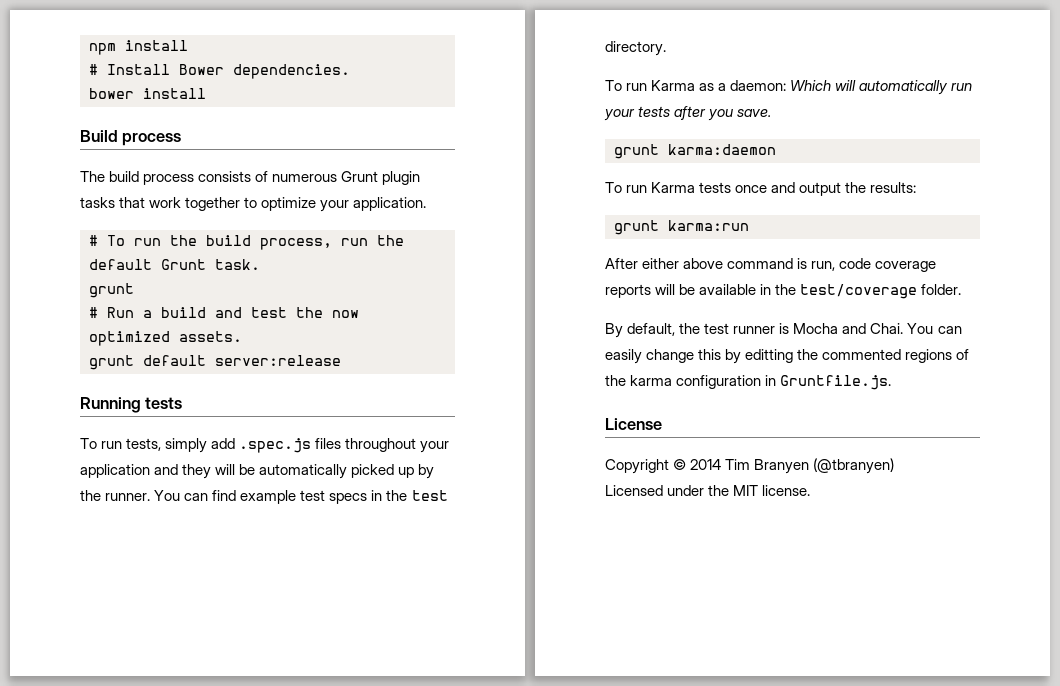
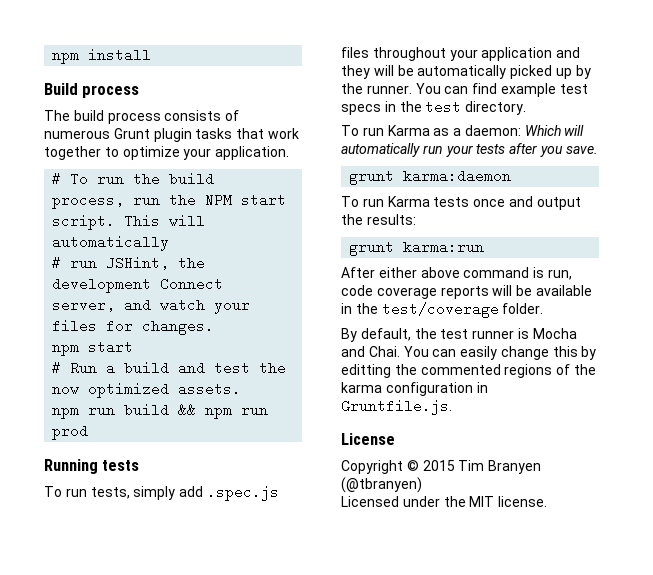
[89,64,350,79] [89,88,206,99] // # Install Bower dependencies. // bower install -> (152, 55) none
[89,259,260,270] [89,283,134,298] default Grunt task. // grunt -> [205,193,287,207] [52,214,206,230] [52,235,170,251] [52,256,206,270] [52,277,224,293] [52,298,251,314] [52,319,215,335] [52,340,134,356] NPM start script. This will automatically // # run JSHint, the development Connect server, and watch your files for changes. // npm start
[89,355,341,370] grunt default server:release -> [52,403,269,419] [52,424,89,440] npm run build && npm run prod
[690,459,722,470] 2014 -> [422,460,455,471] 2015

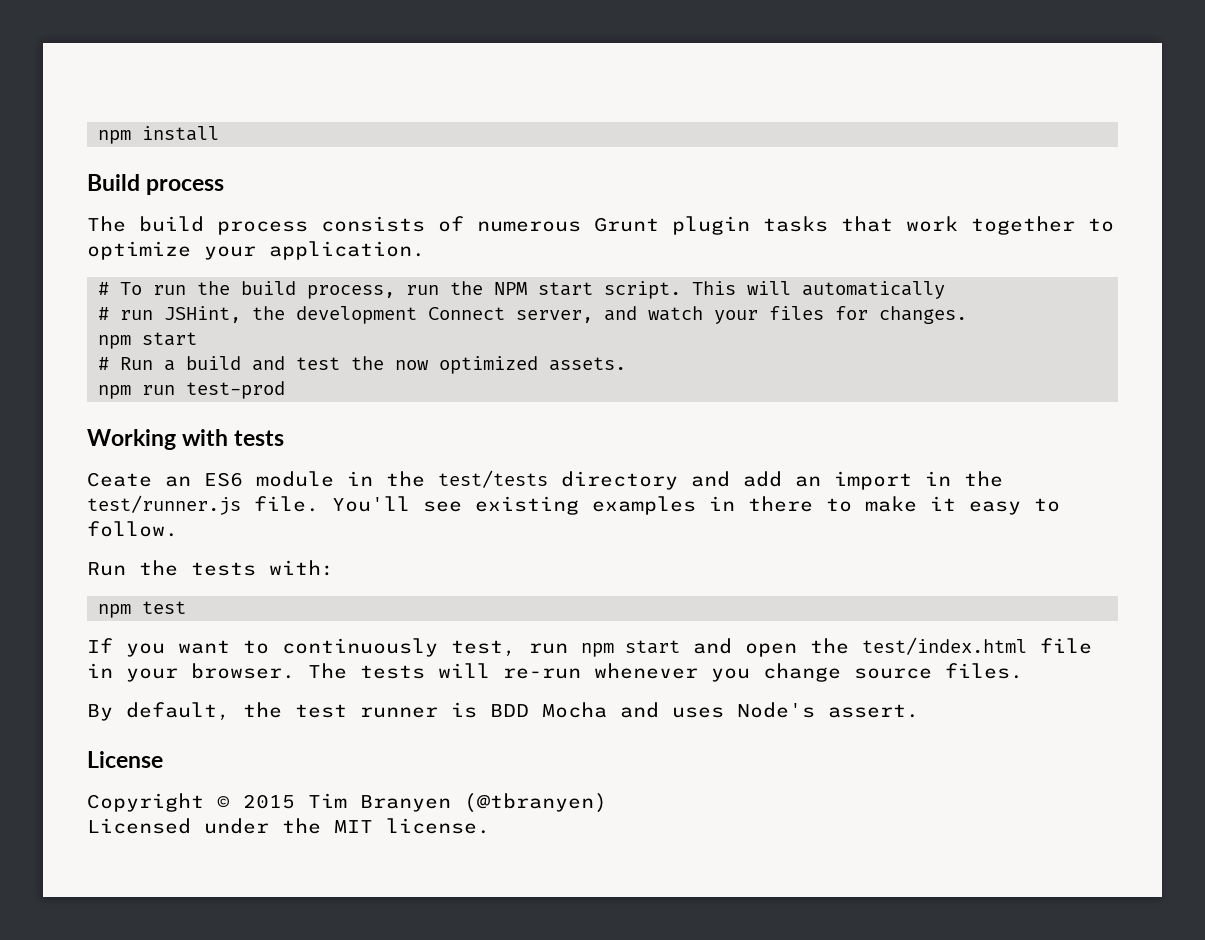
[124,403,269,419] [52,424,89,440] [44,459,140,474] [44,485,279,501] [341,47,581,61] [341,65,591,79] [341,83,588,97] [341,100,527,115] [341,125,585,136] [341,143,598,157] [349,169,512,185] [341,196,581,210] [341,214,416,225] [349,240,485,256] [341,267,572,280] [341,285,592,299] [341,302,544,318] build && npm run prod // Running tests // To run tests, simply add .spec.js files throughout your application and they will be automatically picked up by the runner. You can find example test specs in the test directory. // To run Karma as a daemon: Which will automatically run your tests after you save. // grunt karma:daemon // To run Karma tests once and output the results: // grunt karma:run // After either above command is run, code coverage reports will be available in the test/coverage folder. -> [186,381,286,399] [87,429,285,450] [87,470,1003,490] [87,495,1060,515] [87,521,178,537] [87,560,334,576] [98,601,187,618] [87,637,1092,657] [87,663,1023,682] test-prod // Working with tests // Ceate an ES6 module in the test/tests directory and add an import in the test/runner.js file. You'll see existing examples in there to make it easy to follow. // Run the tests with: // npm test // If you want to continuously test, run npm start and open the test/index.html file in your browser. The tests will re-run whenever you change source files.
(529, 333) none -> [490,704,529,717] BDD
[368,346,597,360] [341,364,596,378] [341,382,488,396] [341,399,452,415] Chai. You can easily change this by editting the commented regions of the karma configuration in Gruntfile.js. -> [672,702,919,718] uses Node's assert.

